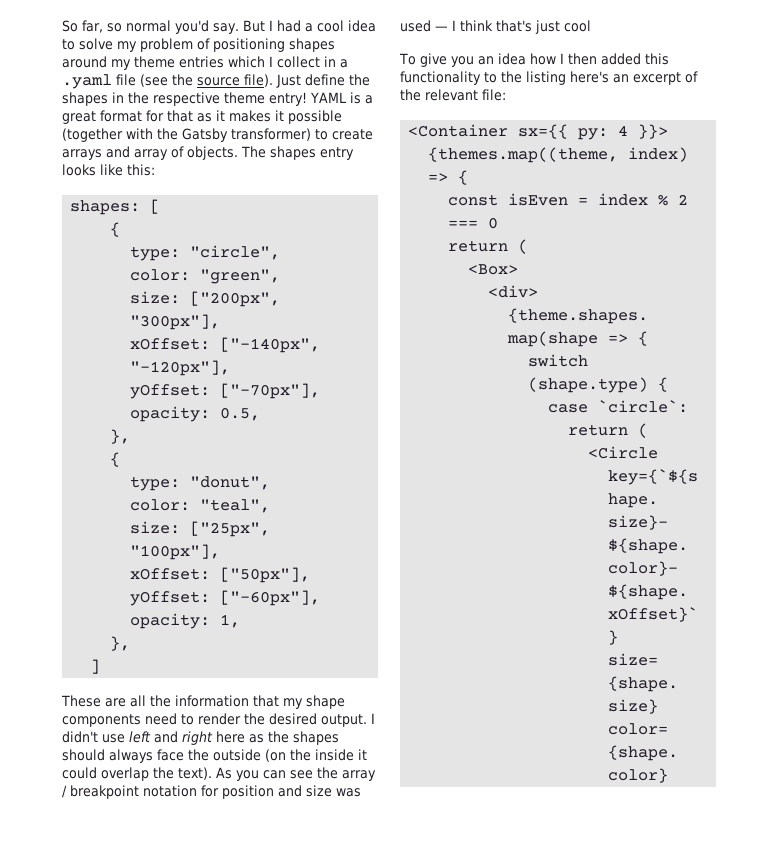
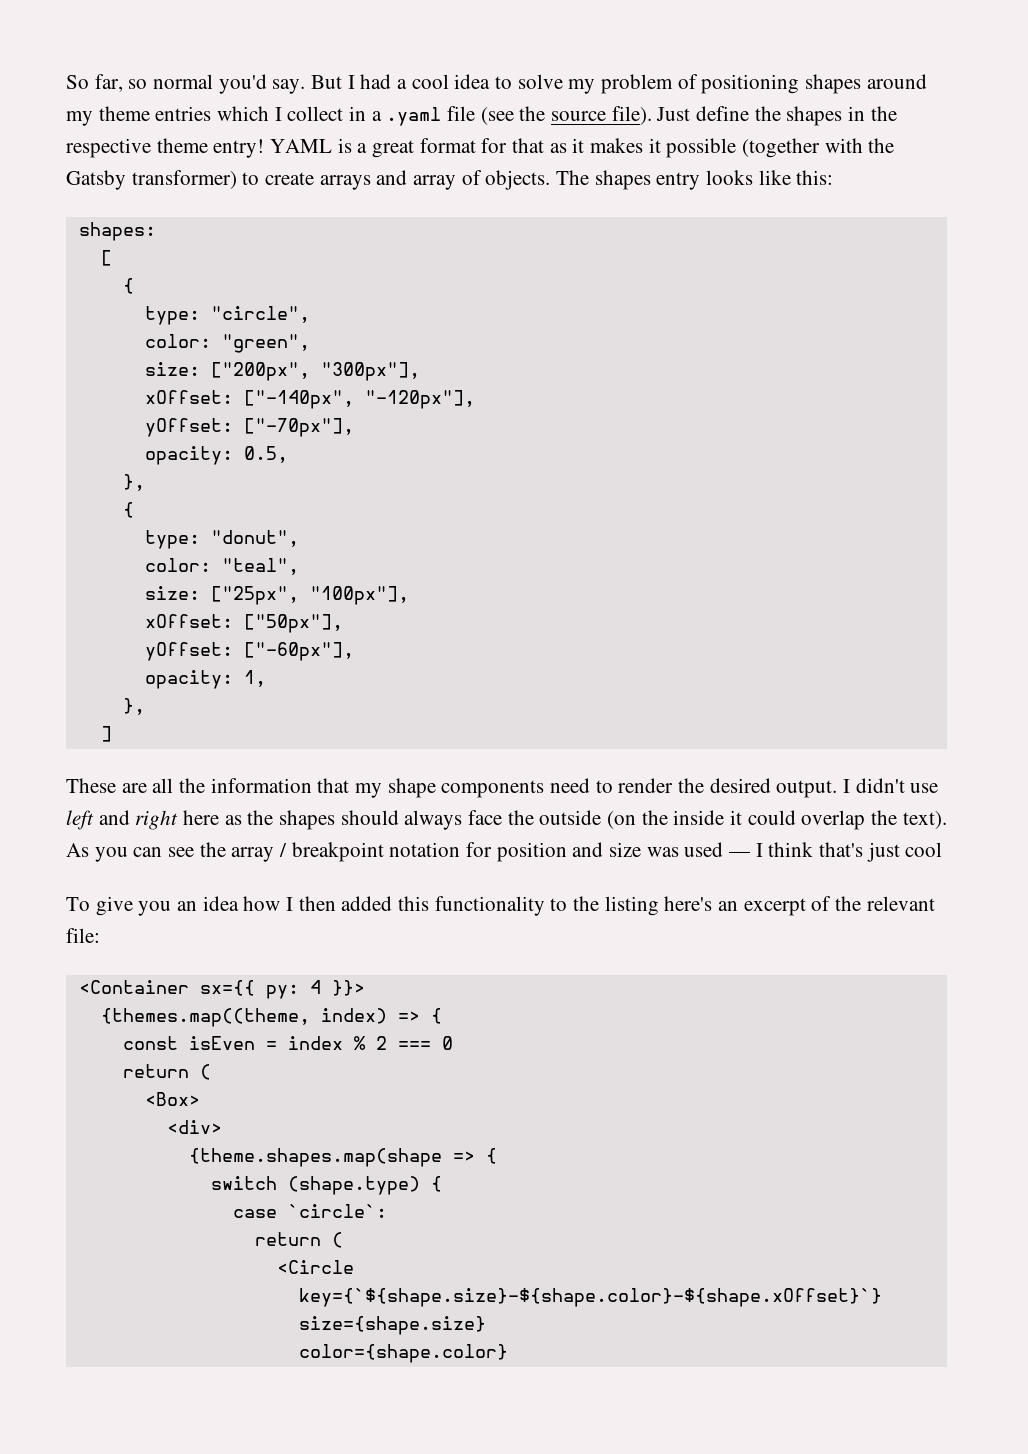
(141, 207) none -> (156, 231) //

